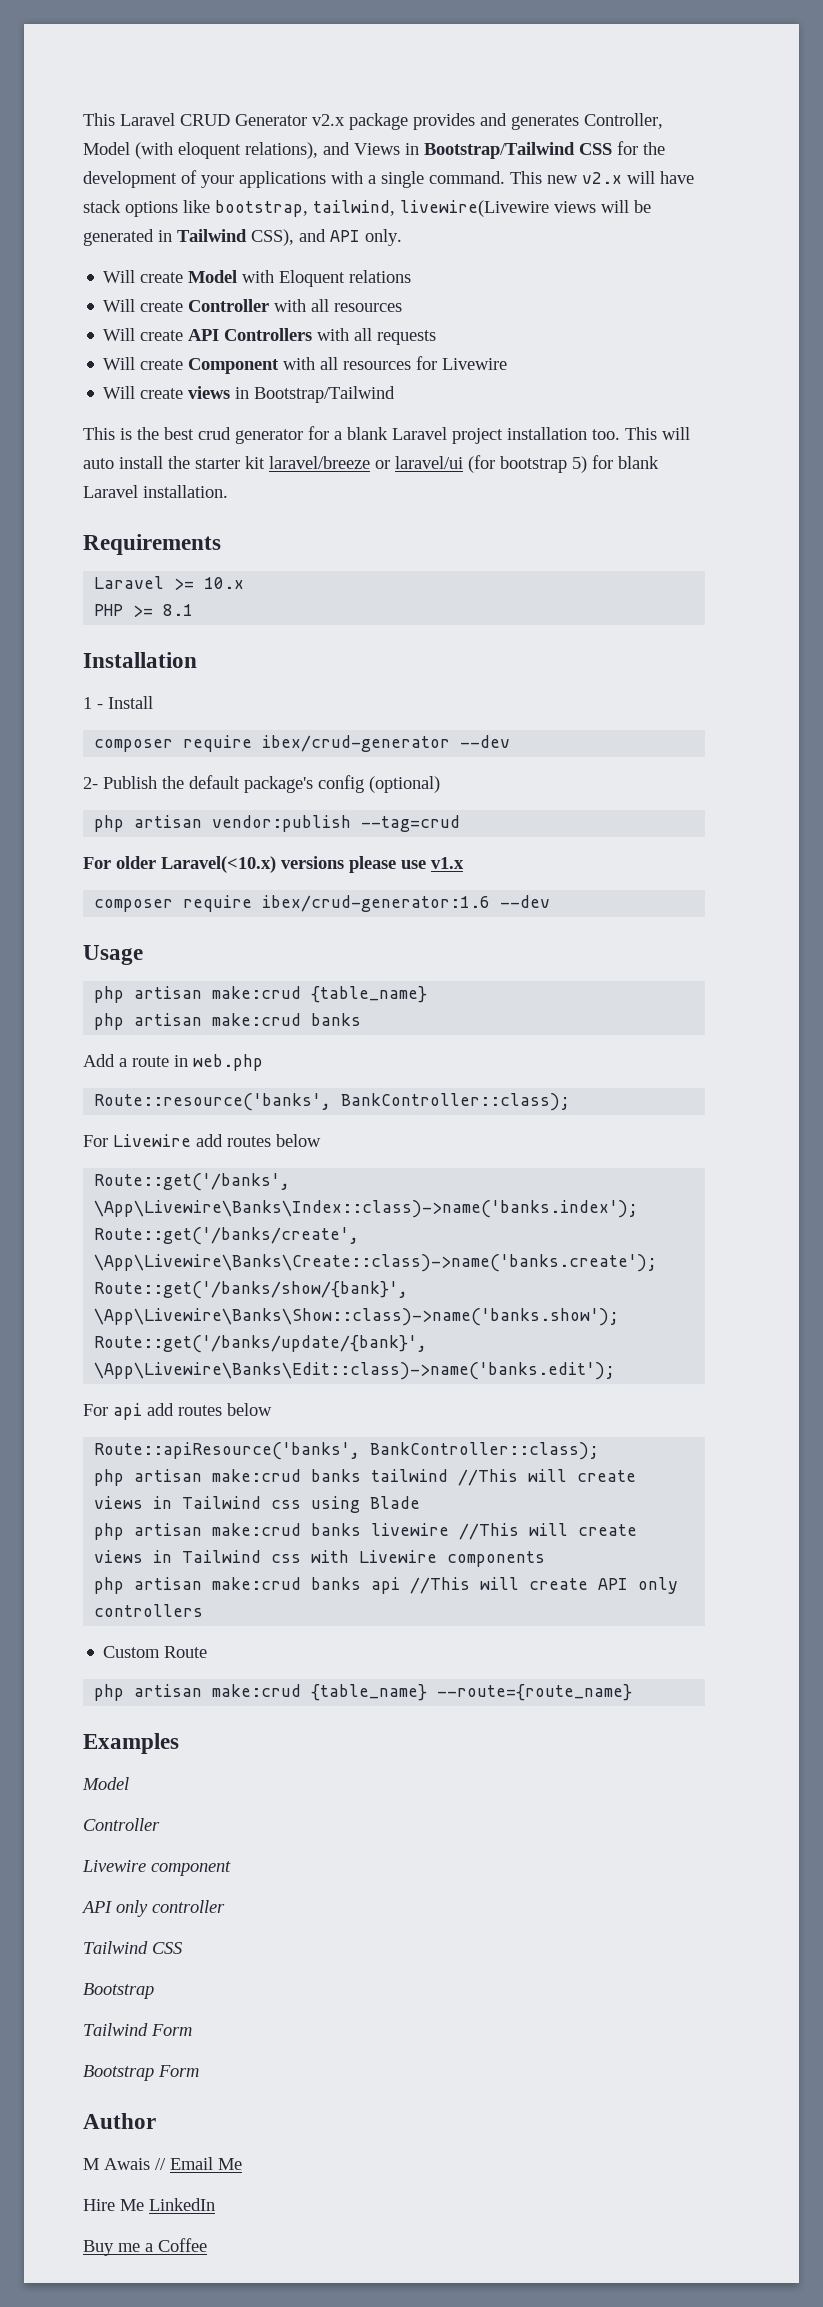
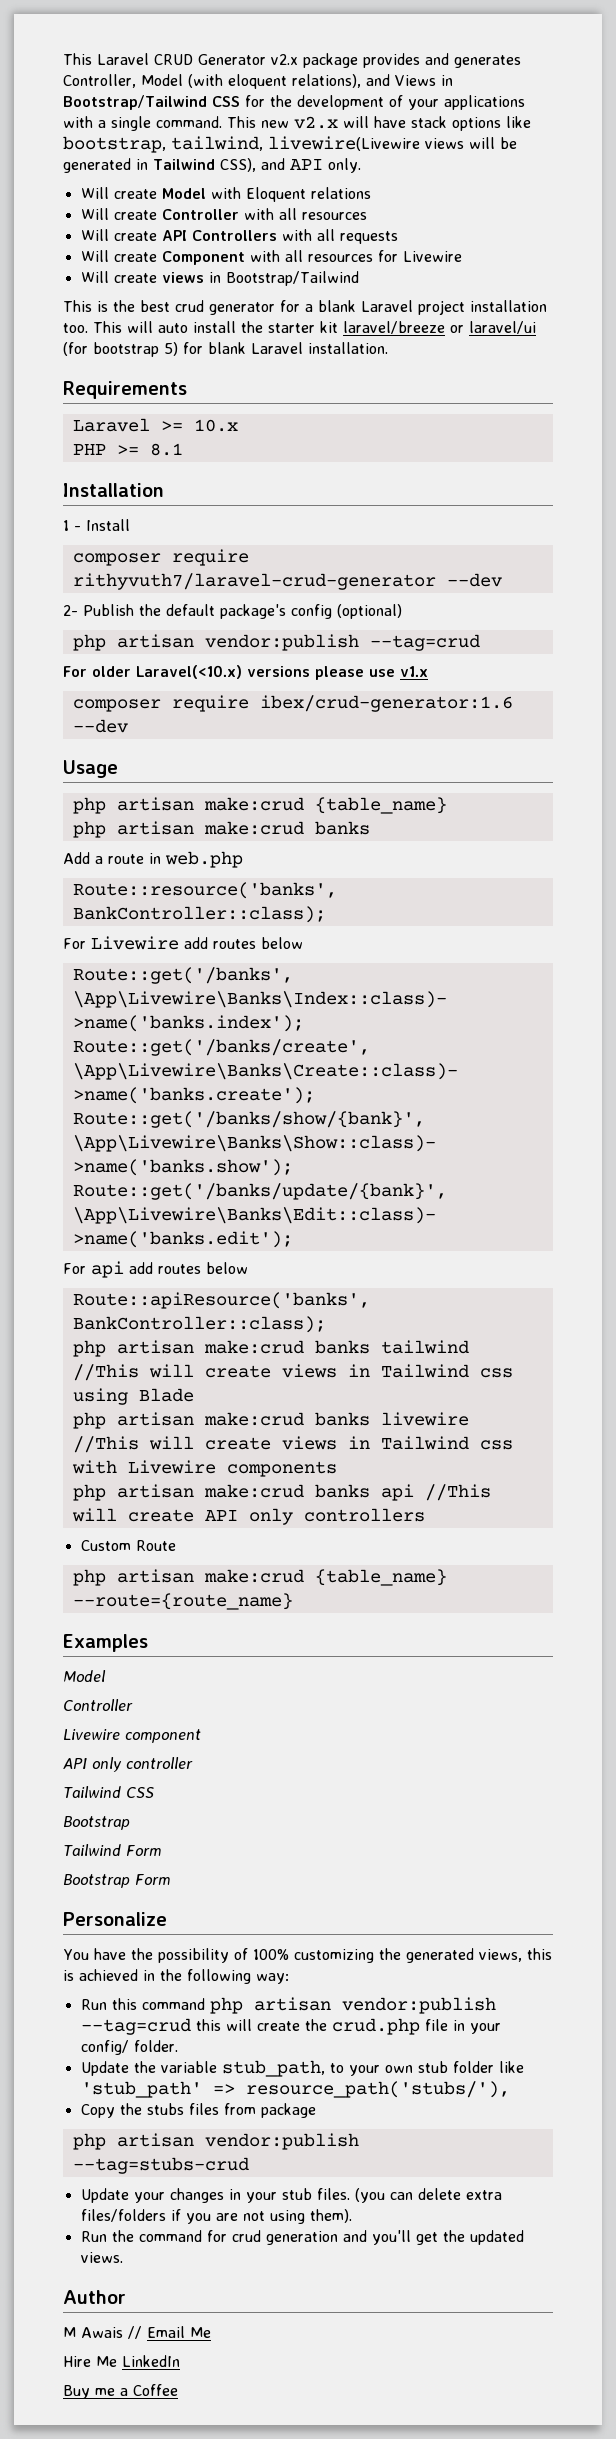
[262,735,451,752] ibex/crud-generator -> [72,573,436,590] rithyvuth7/laravel-crud-generator
(199, 2071) none -> [63,1912,167,1926] [63,1948,552,1963] [63,1969,289,1984] [80,1997,496,2014] [80,2018,501,2035] [80,2040,178,2055] [80,2060,524,2077] [80,2081,510,2098] [80,2103,316,2118] [72,2133,359,2150] [72,2157,249,2174] [80,2188,502,2203] [80,2209,352,2224] [80,2230,524,2245] [80,2252,123,2263] // Personalize // You have the possibility of 100% customizing the generated views, this is achieved in the following way: // Run this command php artisan vendor:publish --tag=crud this will create the crud.php file in your config/ folder. // Update the variable stub_path, to your own stub folder like 'stub_path' => resource_path('stubs/'), // Copy the stubs files from package // php artisan vendor:publish --tag=stubs-crud // Update your changes in your stub files. (you can delete extra files/folders if you are not using them). // Run the command for crud generation and you'll get the updated views.

